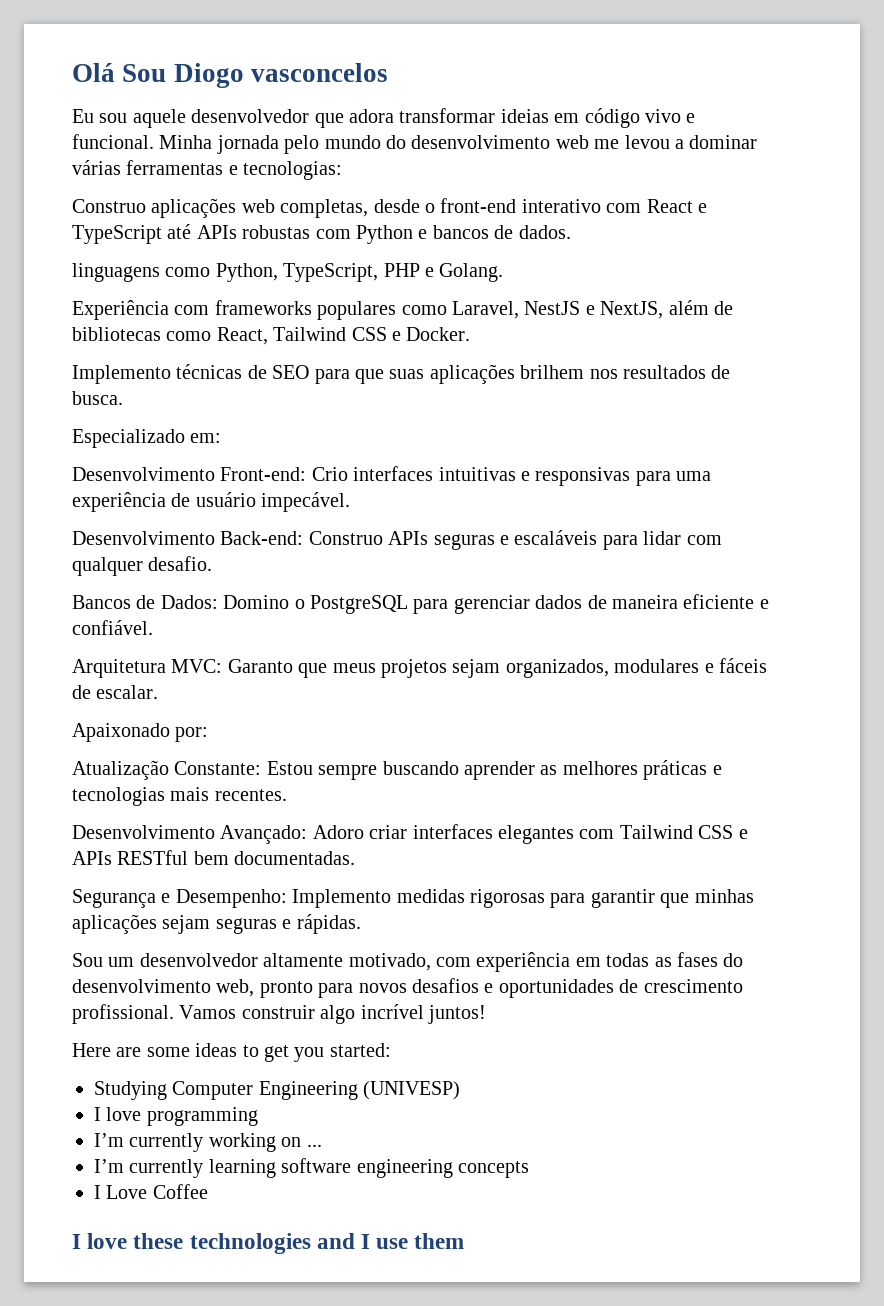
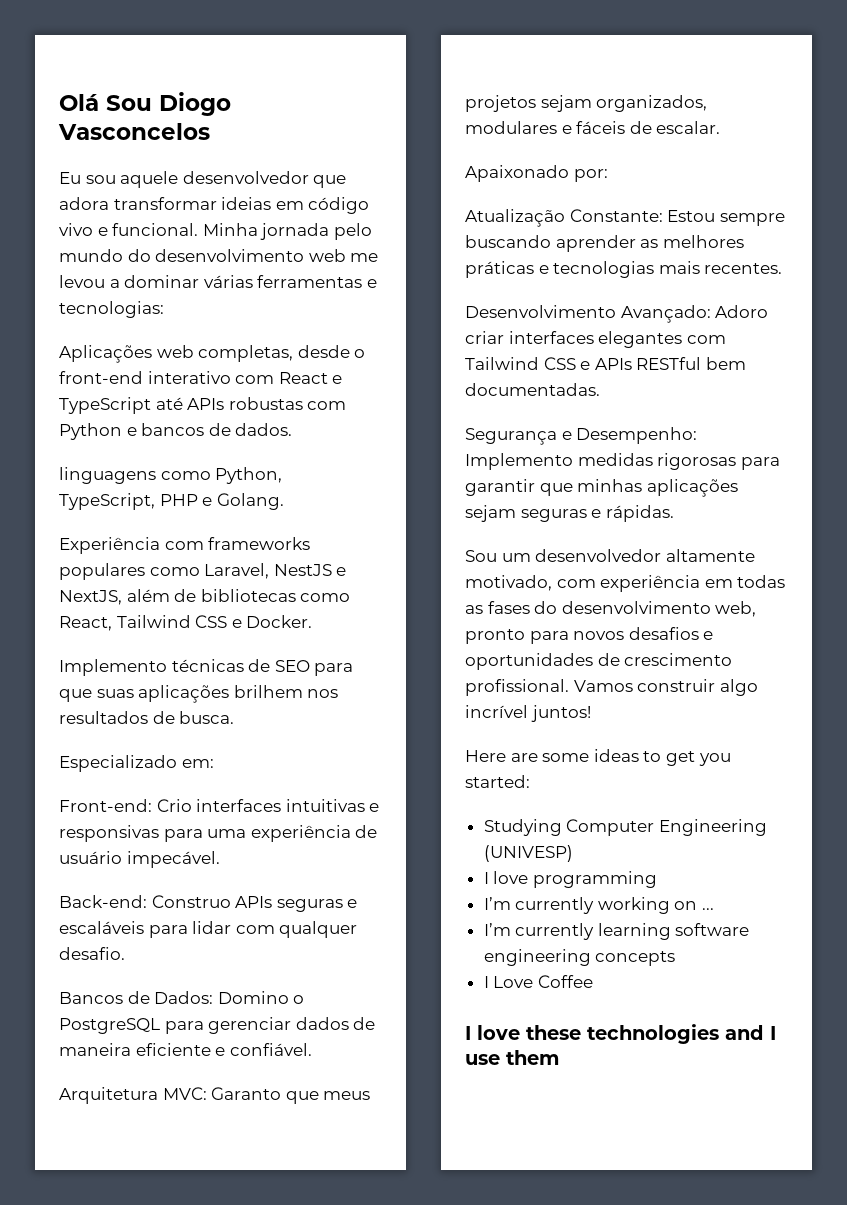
[250,63,388,82] vasconcelos -> [58,123,210,140] Vasconcelos
[72,198,237,218] Construo aplicações -> [59,345,152,363] Aplicações
[72,467,215,481] Desenvolvimento -> (214, 763) none
[72,531,215,545] Desenvolvimento -> (220, 859) none

